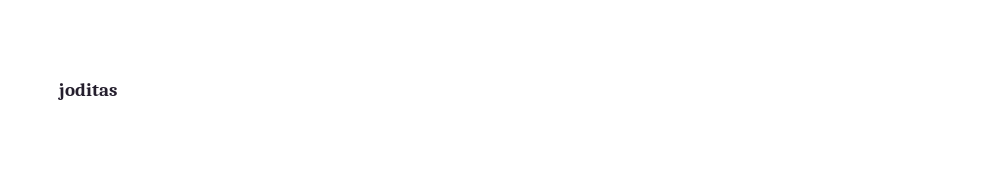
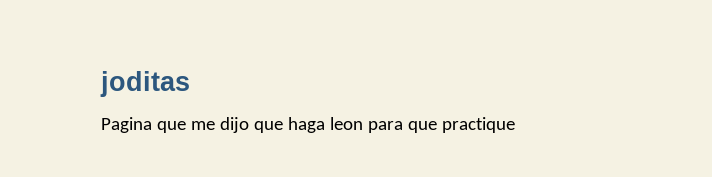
(117, 91) none -> [101,117,515,133] // Pagina que me dijo que haga leon para que practique

